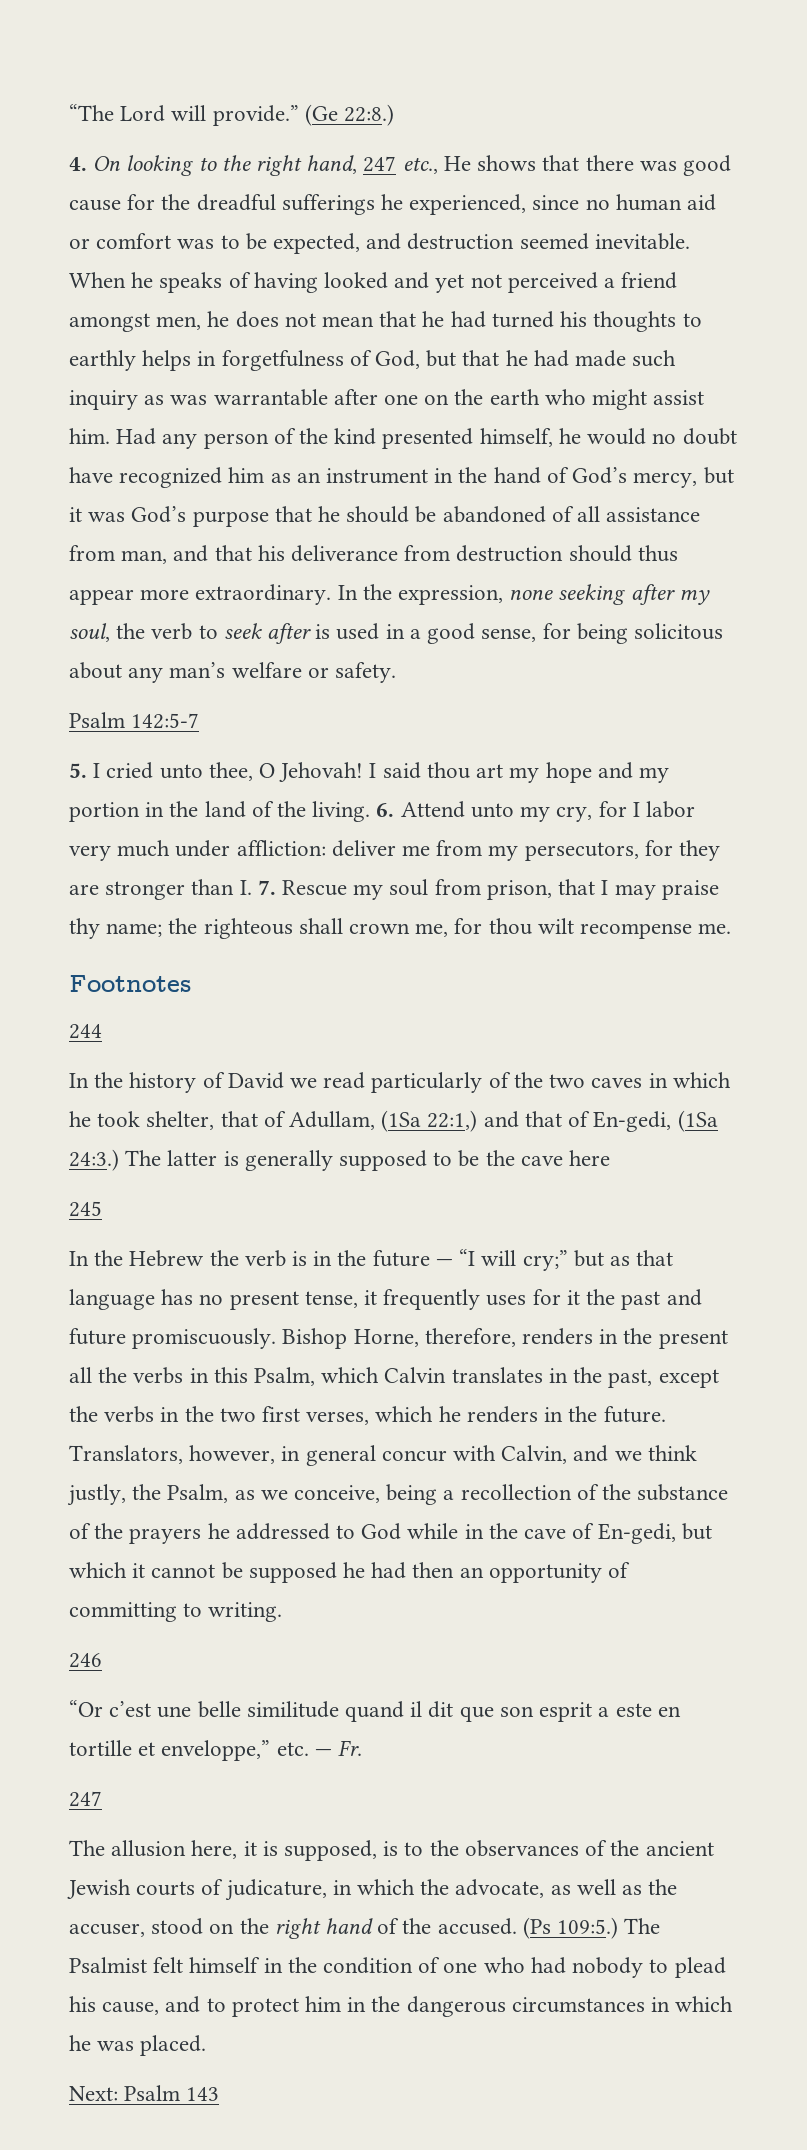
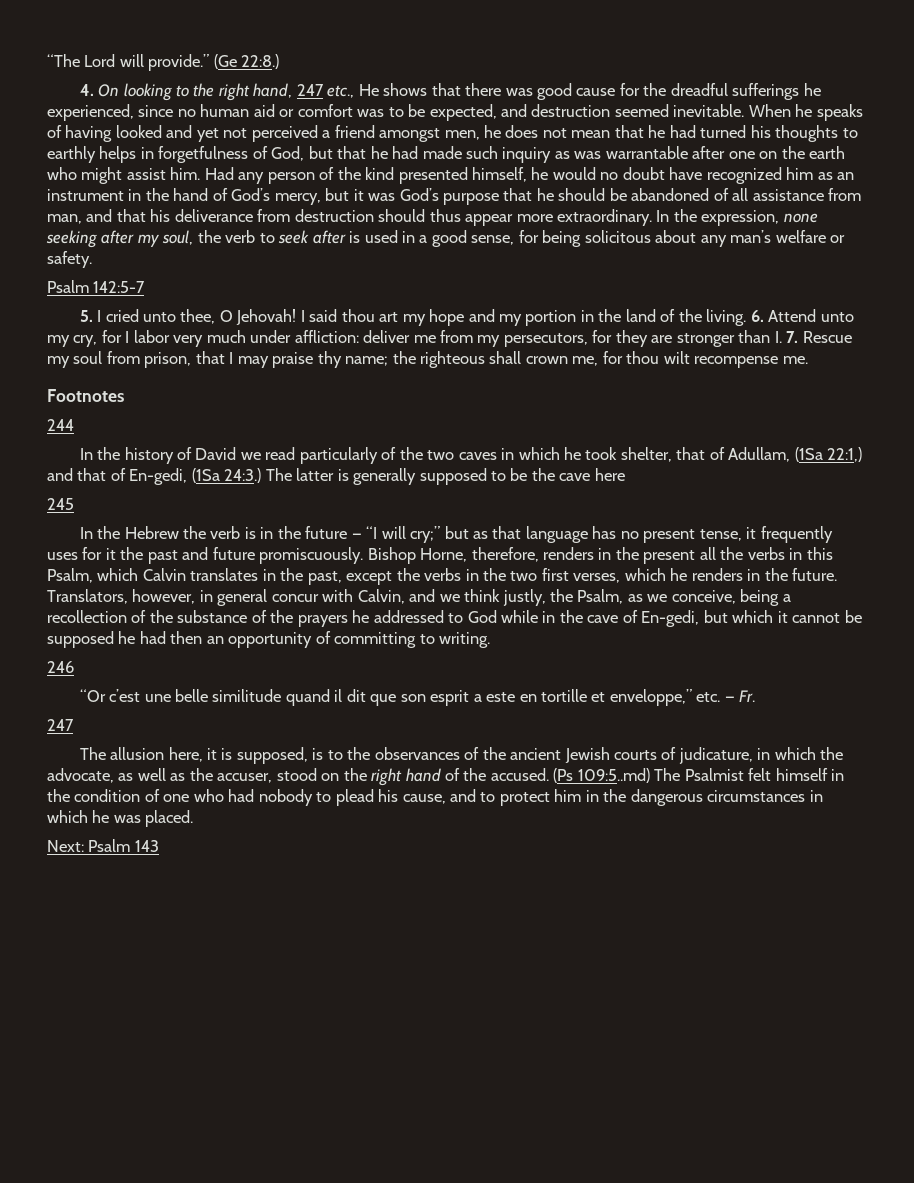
[557,1917,619,1939] 109:5.) -> [577,768,650,783] 109:5..md)

